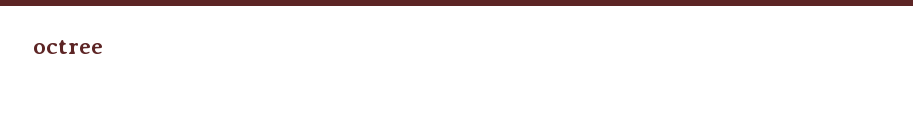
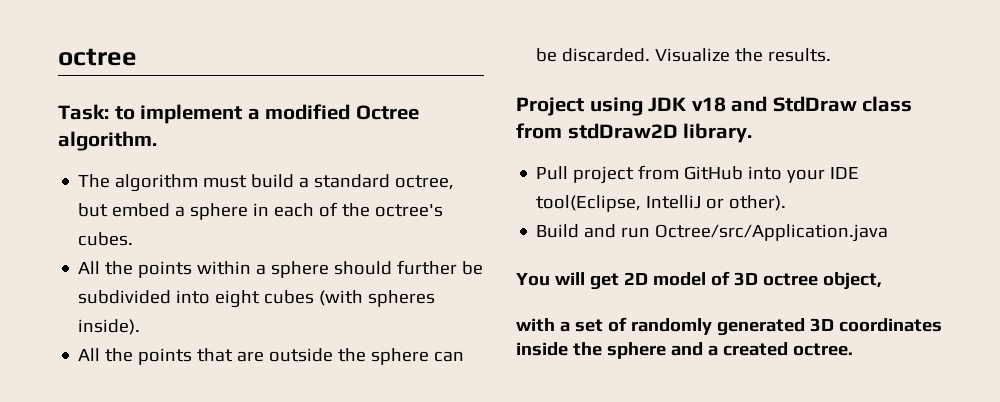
[33,40,103,54] octree -> [58,48,137,66] [58,104,419,124] [58,131,157,151] [78,174,455,192] [78,202,444,220] [78,232,134,246] [78,260,484,278] [78,290,436,308] [78,319,141,335] [78,348,465,365] [536,48,832,62] [516,96,913,116] [516,123,753,143] [536,165,860,184] [536,195,787,212] [536,224,889,242] [516,271,882,290] [516,317,942,336] [516,342,853,359] octree // Task: to implement a modified Octree algorithm. // The algorithm must build a standard octree, but embed a sphere in each of the octree's cubes. // All the points within a sphere should further be subdivided into eight cubes (with spheres inside). // All the points that are outside the sphere can be discarded. Visualize the results. // Project using JDK v18 and StdDraw class from stdDraw2D library. // Pull project from GitHub into your IDE tool(Eclipse, IntelliJ or other). // Build and run Octree/src/Application.java // You will get 2D model of 3D octree object, // with a set of randomly generated 3D coordinates inside the sphere and a created octree.

